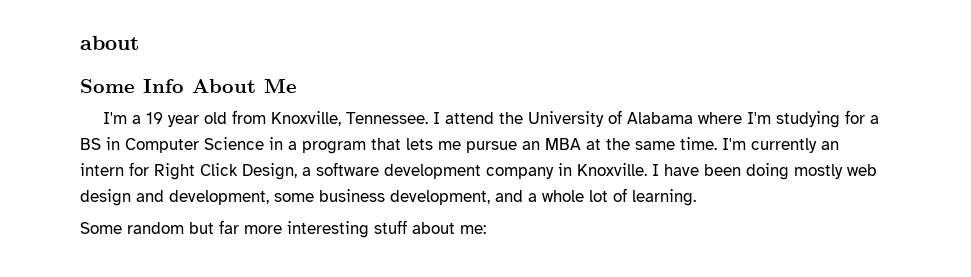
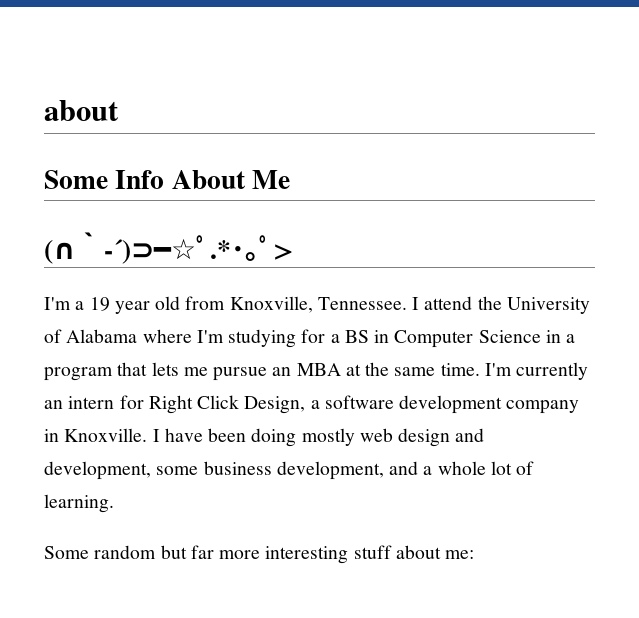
(297, 85) none -> [44,232,294,264] // (∩｀-´)⊃━☆ﾟ.*･｡ﾟ>

